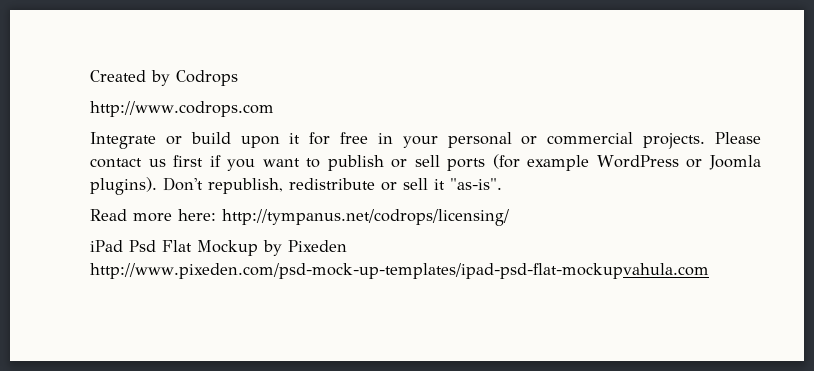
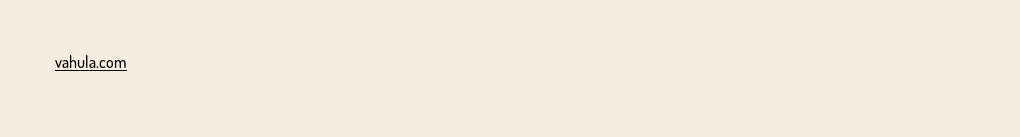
[90,70,238,86] [90,101,274,117] [90,132,761,149] [90,154,761,171] [90,177,502,195] [90,209,509,226] [90,240,347,256] [90,263,709,279] Created by Codrops // http://www.codrops.com // Integrate or build upon it for free in your personal or commercial projects. Please contact us first if you want to publish or sell ports (for example WordPress or Joomla plugins). Don't republish, redistribute or sell it "as-is". // Read more here: http://tympanus.net/codrops/licensing/ // iPad Psd Flat Mockup by Pixeden http://www.pixeden.com/psd-mock-up-templates/ipad-psd-flat-mockupvahula.com -> [55,55,127,68] vahula.com

